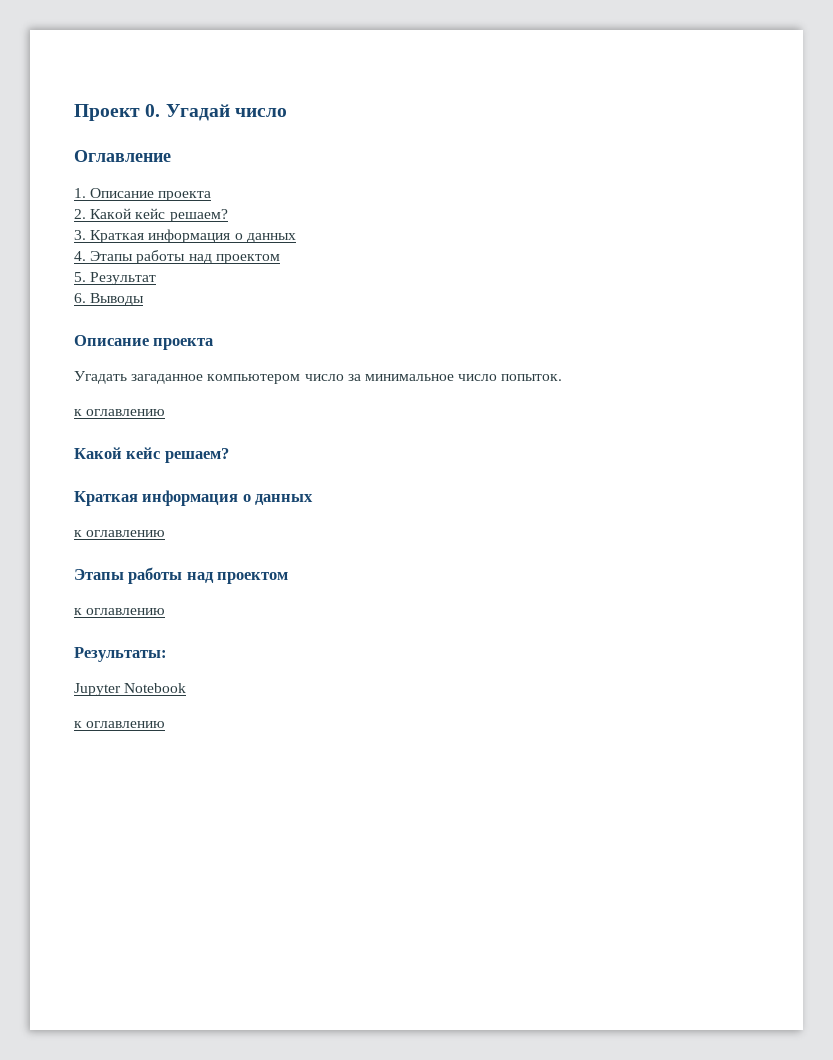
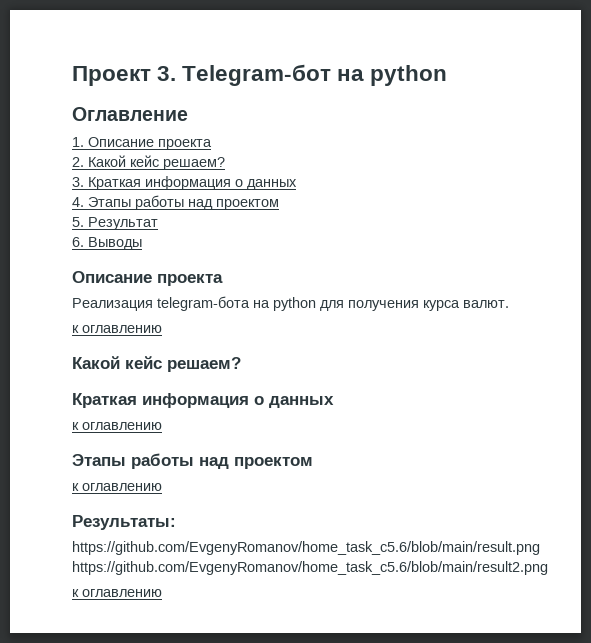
[145,104,287,121] 0. Угадай число -> [157,64,448,86] 3. Telegram-бот на python
[74,371,563,384] Угадать загаданное компьютером число за минимальное число попыток. -> [72,296,509,311] Реализация telegram-бота на python для получения курса валют.
[74,683,187,696] Jupyter Notebook -> [72,541,540,555] [72,561,548,575] https://github.com/EvgenyRomanov/home_task_c5.6/blob/main/result.png https://github.com/EvgenyRomanov/home_task_c5.6/blob/main/result2.png

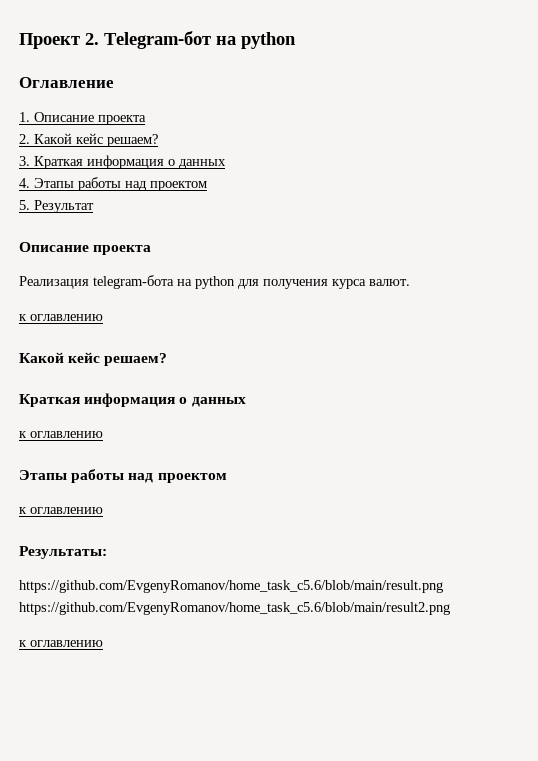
[157,66,177,81] 3. -> [85,33,99,45] 2.
[72,237,142,250] // 6. Выводы -> (94, 206) none

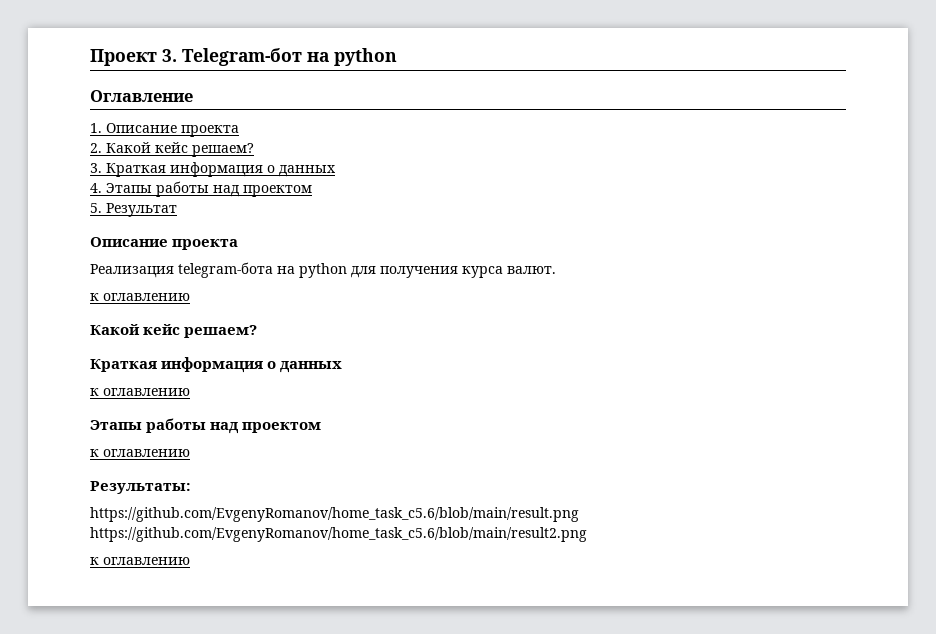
[85,33,99,45] 2. -> [162,49,177,62] 3.

